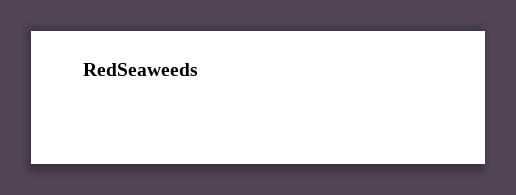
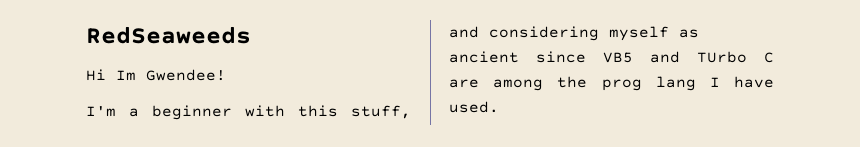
(198, 69) none -> [86,69,226,81] [86,105,411,120] [449,26,699,41] [449,51,774,63] [449,76,774,91] [449,101,499,113] // Hi Im Gwendee! // I'm a beginner with this stuff, and considering myself as ancient since VB5 and TUrbo C are among the prog lang I have used.

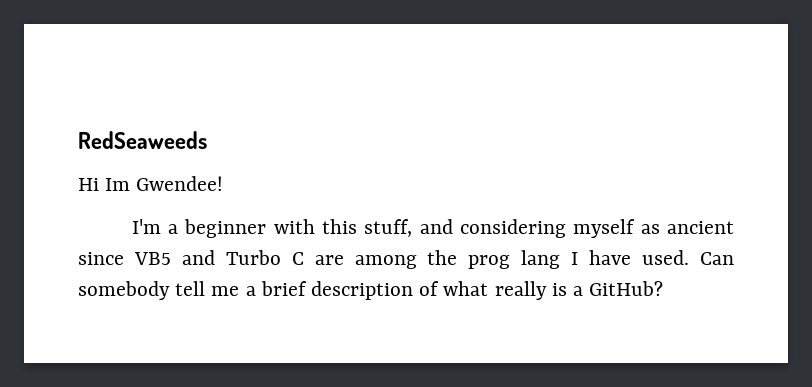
[697,51,747,63] TUrbo -> [225,250,281,265] Turbo
(499, 107) none -> [699,252,734,265] [78,281,664,300] Can somebody tell me a brief description of what really is a GitHub?

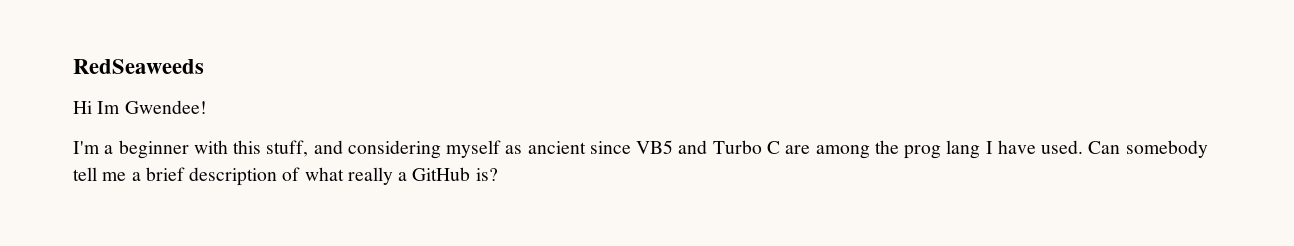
[551,281,664,296] is a GitHub? -> [398,167,498,181] a GitHub is?

